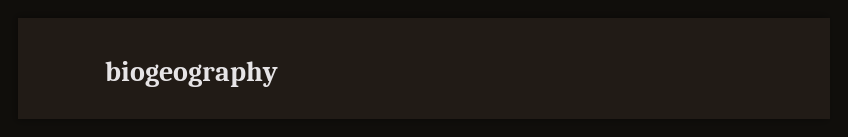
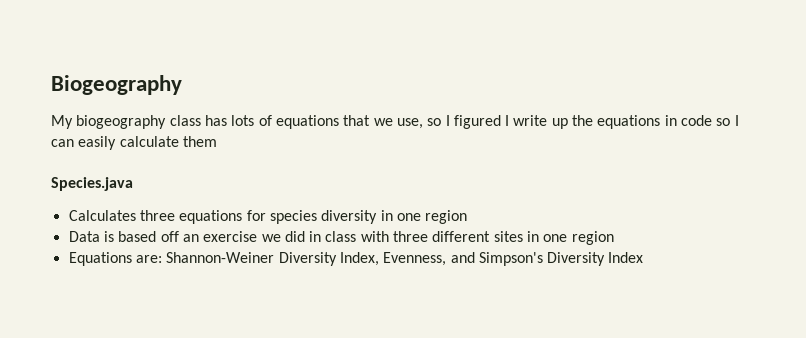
[105,61,278,87] biogeography -> [51,75,182,95] [51,115,739,129] [51,136,217,150] [51,177,133,191] [68,210,468,224] [68,231,614,245] [68,252,644,266] Biogeography // My biogeography class has lots of equations that we use, so I figured I write up the equations in code so I can easily calculate them // Species.java // Calculates three equations for species diversity in one region // Data is based off an exercise we did in class with three different sites in one region // Equations are: Shannon-Weiner Diversity Index, Evenness, and Simpson's Diversity Index

